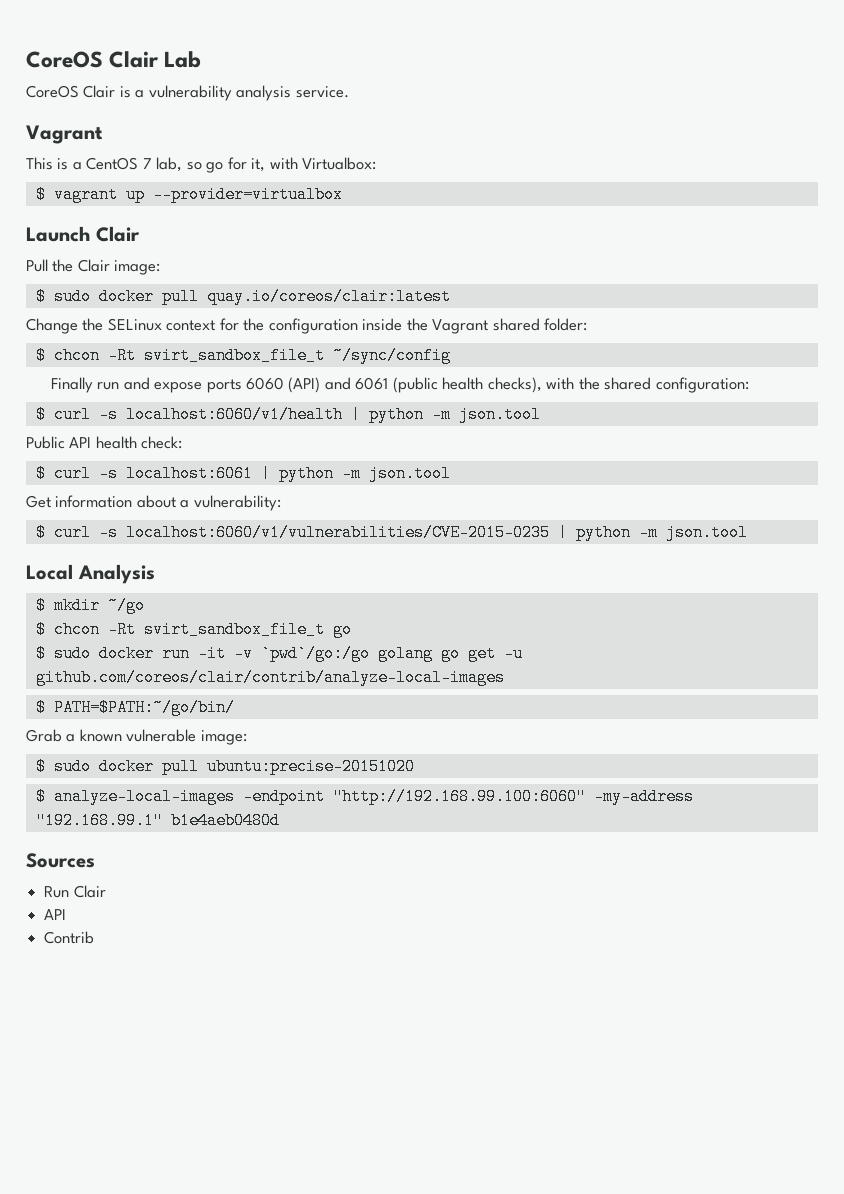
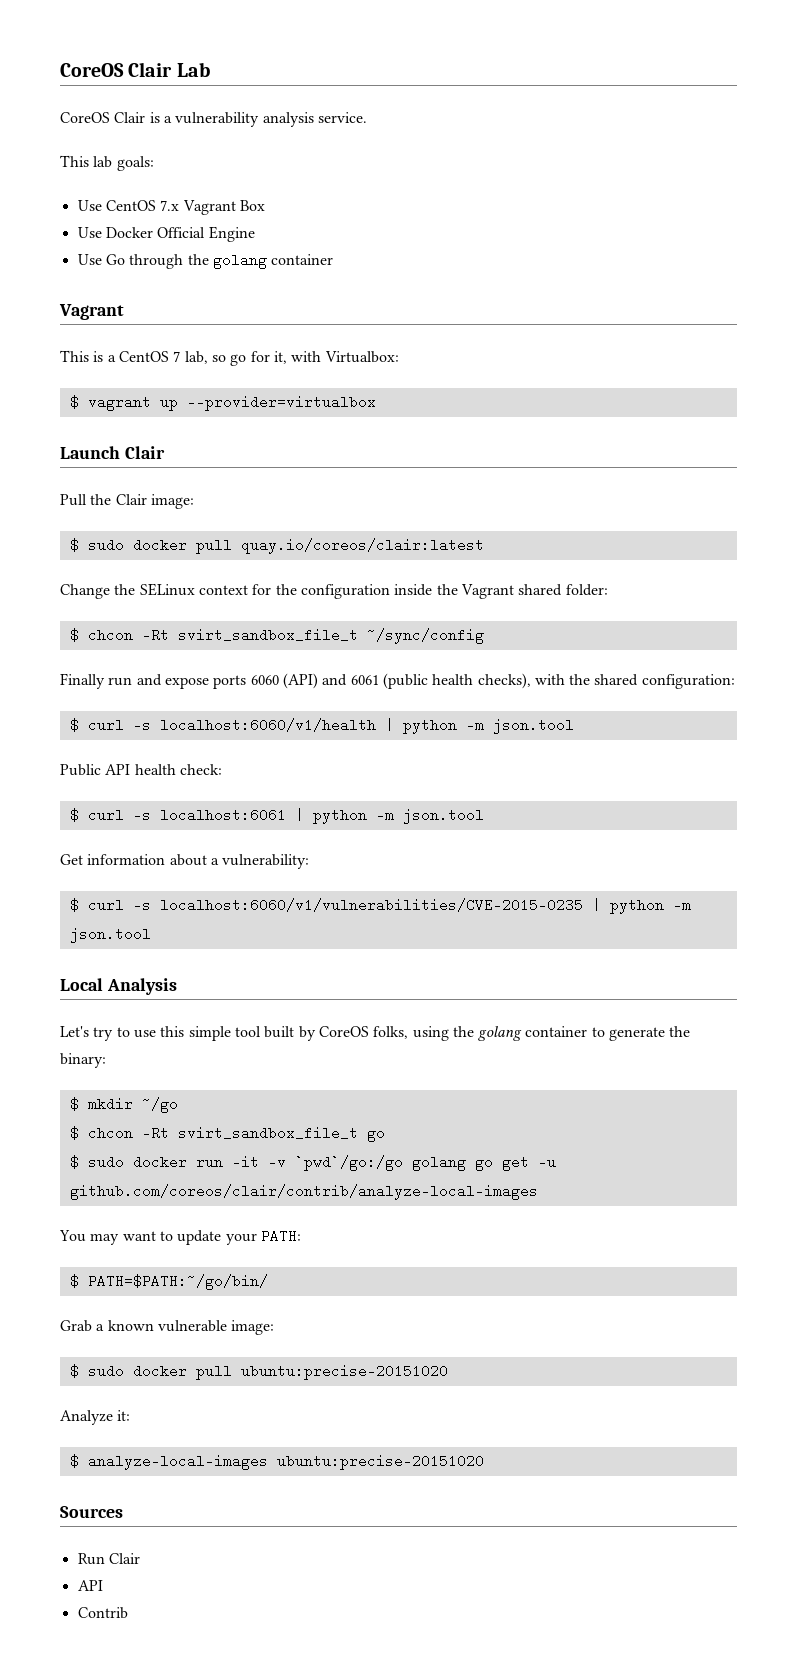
(349, 92) none -> [60,155,154,171] [77,200,265,215] [77,226,255,242] [77,253,334,269] // This lab goals: // Use CentOS 7.x Vagrant Box // Use Docker Official Engine // Use Go through the golang container
(155, 574) none -> [60,1026,691,1041] [60,1053,106,1068] // Let's try to use this simple tool built by CoreOS folks, using the golang container to generate the binary:
(505, 677) none -> [59,1229,301,1245] // You may want to update your PATH:
(415, 766) none -> [60,1410,131,1425] // Analyze it:
[242,788,694,805] [35,812,280,829] -endpoint "http://192.168.99.100:6060" -my-address "192.168.99.1" b1e4aeb0480d -> [276,1454,484,1470] ubuntu:precise-20151020

